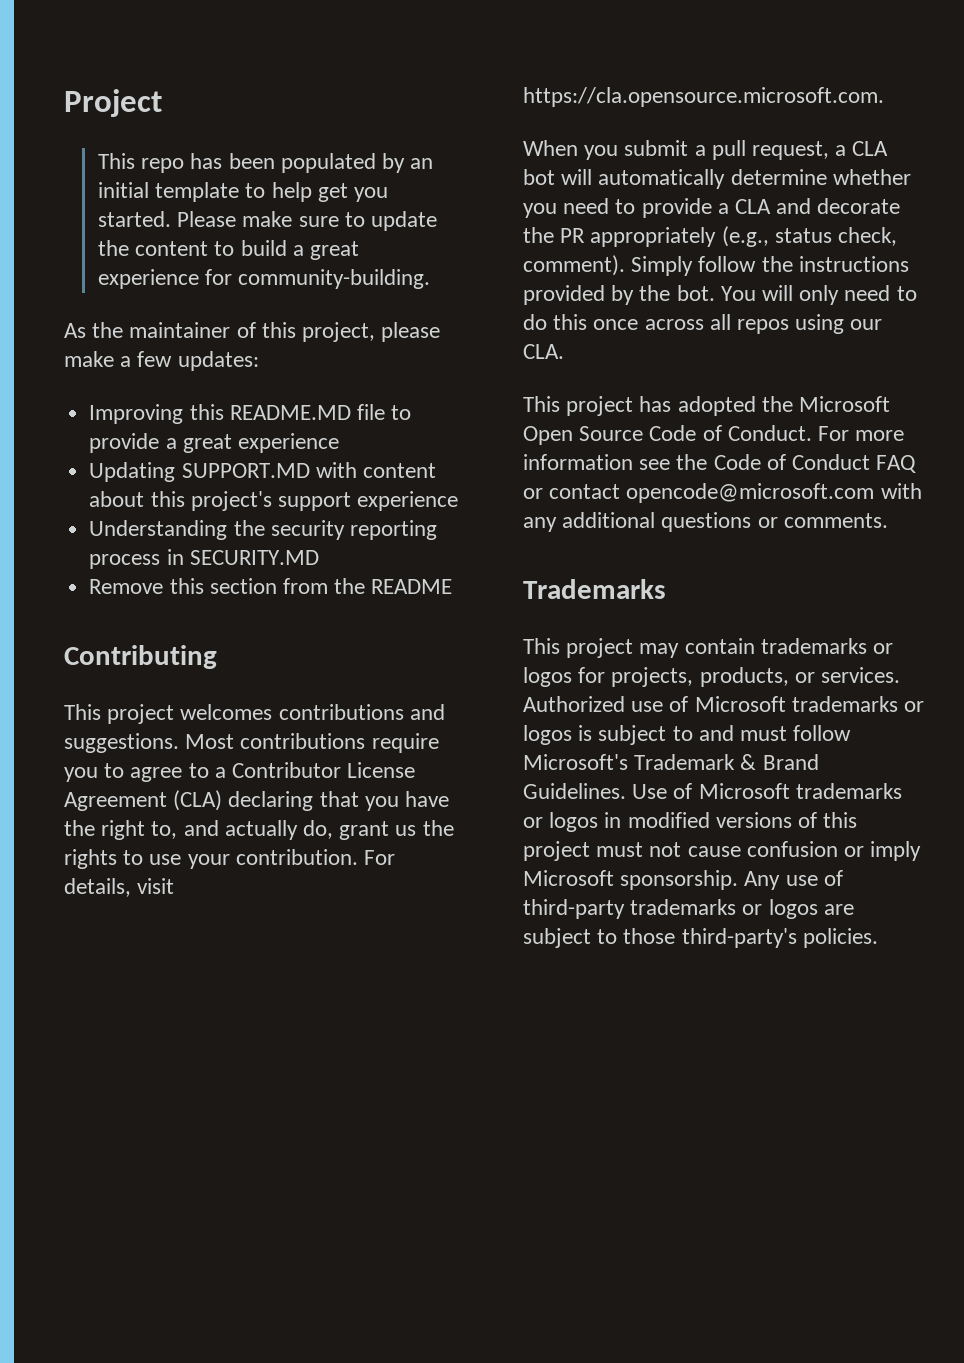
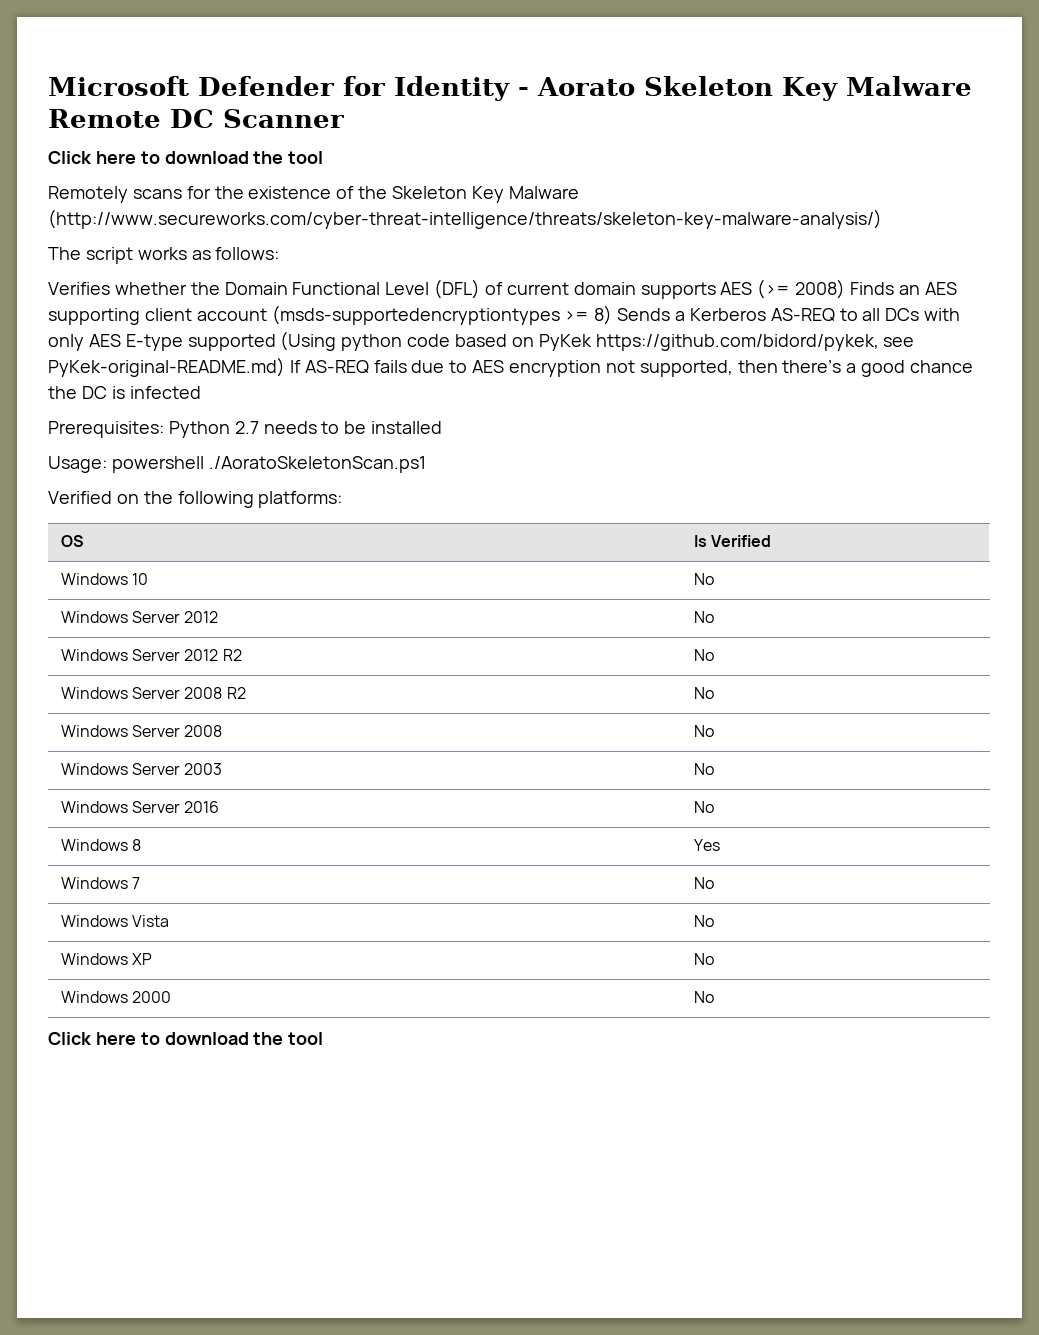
[64,89,162,117] [98,153,434,173] [98,182,389,202] [98,211,438,231] [98,240,360,260] [98,269,431,289] [64,322,441,342] [64,351,259,371] [89,404,412,424] [89,433,339,453] [89,462,436,482] [89,491,459,511] [89,520,437,540] [89,549,319,569] [89,578,453,594] [64,645,217,669] [64,704,445,724] [64,733,439,753] [64,762,416,782] [64,790,450,811] [64,820,454,840] [64,849,396,869] [64,878,175,897] [523,87,884,107] [523,140,889,160] [523,169,911,189] [523,198,901,218] [523,226,898,247] [523,255,909,276] [523,285,917,305] [523,314,883,334] [523,344,564,359] [523,396,891,416] [523,425,905,445] [523,454,917,473] [523,483,922,503] [523,512,888,532] [523,579,666,599] [523,638,894,658] [523,667,901,687] [523,696,925,712] [523,725,852,745] [523,754,819,770] [523,783,902,799] [523,812,858,832] [523,841,922,861] [523,870,843,890] [523,899,854,919] [523,928,878,948] Project // This repo has been populated by an initial template to help get you started. Please make sure to update the content to build a great experience for community-building. // As the maintainer of this project, please make a few updates: // Improving this README.MD file to provide a great experience // Updating SUPPORT.MD with content about this project's support experience // Understanding the security reporting process in SECURITY.MD // Remove this section from the README // Contributing // This project welcomes contributions and suggestions. Most contributions require you to agree to a Contributor License Agreement (CLA) declaring that you have the right to, and actually do, grant us the rights to use your contribution. For details, visit https://cla.opensource.microsoft.com. // When you submit a pull request, a CLA bot will automatically determine whether you need to provide a CLA and decorate the PR appropriately (e.g., status check, comment). Simply follow the instructions provided by the bot. You will only need to do this once across all repos using our CLA. // This project has adopted the Microsoft Open Source Code of Conduct. For more information see the Code of Conduct FAQ or contact opencode@microsoft.com with any additional questions or comments. // Trademarks // This project may contain trademarks or logos for projects, products, or services. Authorized use of Microsoft trademarks or logos is subject to and must follow Microsoft's Trademark & Brand Guidelines. Use of Microsoft trademarks or logos in modified versions of this project must not cause confusion or imply Microsoft sponsorship. Any use of third-party trademarks or logos are subject to those third-party's policies. -> [48,76,972,101] [48,109,344,128] [48,151,324,164] [48,186,579,203] [48,209,882,229] [48,247,280,264] [48,279,957,299] [48,305,961,325] [48,331,915,351] [48,357,974,377] [48,386,201,399] [48,421,443,438] [48,456,426,473] [48,491,343,508] [60,535,84,547] [693,535,772,547] [60,573,149,585] [693,573,714,585] [60,611,219,623] [693,611,714,623] [60,649,242,661] [693,649,714,661] [60,687,246,699] [693,687,714,699] [60,725,223,737] [693,725,714,737] [60,763,223,775] [693,763,714,775] [60,801,220,813] [693,801,714,813] [60,839,142,851] [693,839,720,851] [60,877,141,889] [693,877,714,889] [60,915,170,927] [693,915,714,927] [60,953,153,965] [693,953,714,965] [60,991,172,1003] [693,991,714,1003] [48,1032,324,1045] Microsoft Defender for Identity - Aorato Skeleton Key Malware Remote DC Scanner // Click here to download the tool // Remotely scans for the existence of the Skeleton Key Malware (http://www.secureworks.com/cyber-threat-intelligence/threats/skeleton-key-malware-analysis/) // The script works as follows: // Verifies whether the Domain Functional Level (DFL) of current domain supports AES (>= 2008) Finds an AES supporting client account (msds-supportedencryptiontypes >= 8) Sends a Kerberos AS-REQ to all DCs with only AES E-type supported (Using python code based on PyKek https://github.com/bidord/pykek, see PyKek-original-README.md) If AS-REQ fails due to AES encryption not supported, then there’s a good chance the DC is infected // Prerequisites: Python 2.7 needs to be installed // Usage: powershell ./AoratoSkeletonScan.ps1 // Verified on the following platforms: // OS | Is Verified // Windows 10 | No // Windows Server 2012 | No // Windows Server 2012 R2 | No // Windows Server 2008 R2 | No // Windows Server 2008 | No // Windows Server 2003 | No // Windows Server 2016 | No // Windows 8 | Yes // Windows 7 | No // Windows Vista | No // Windows XP | No // Windows 2000 | No // Click here to download the tool

